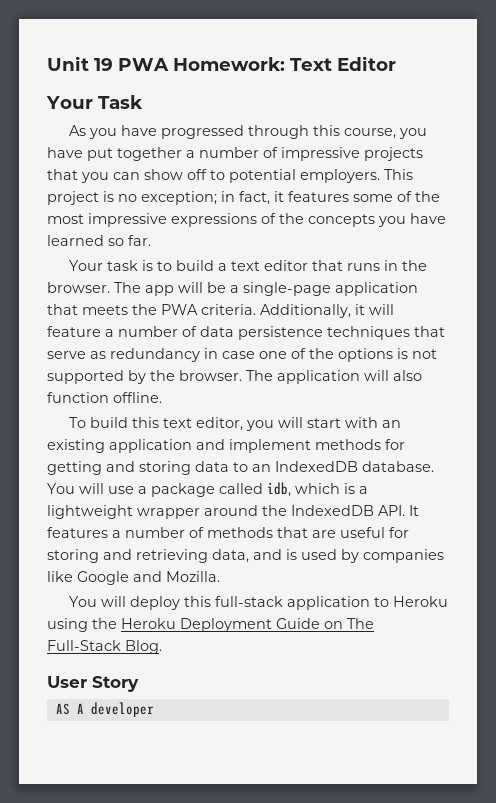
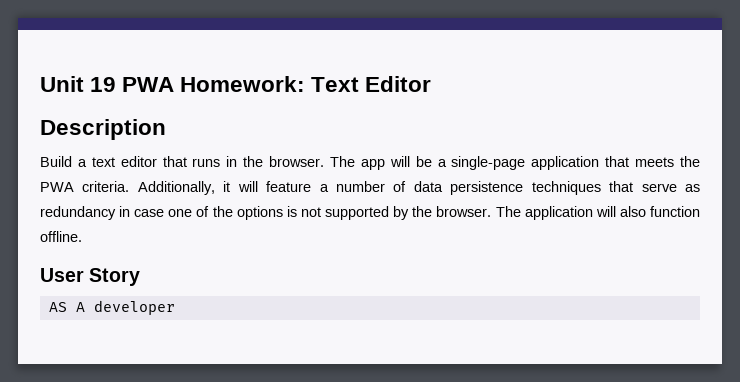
[46,95,143,109] [69,125,428,139] [47,147,423,161] [47,169,413,183] [47,191,440,205] [47,213,446,227] [47,235,151,246] [69,260,215,271] Your Task // As you have progressed through this course, you have put together a number of impressive projects that you can show off to potential employers. This project is no exception; in fact, it features some of the most impressive expressions of the concepts you have learned so far. // Your task is to build -> [40,119,166,140] [40,156,72,167] Description // Build
[69,417,402,431] [47,439,405,453] [47,461,434,475] [47,482,368,497] [47,505,419,519] [47,527,409,538] [47,549,444,563] [47,571,220,585] [69,596,449,610] [47,618,374,632] [47,640,162,654] // To build this text editor, you will start with an existing application and implement methods for getting and storing data to an IndexedDB database. You will use a package called idb, which is a lightweight wrapper around the IndexedDB API. It features a number of methods that are useful for storing and retrieving data, and is used by companies like Google and Mozilla. // You will deploy this full-stack application to Heroku using the Heroku Deployment Guide on The Full-Stack Blog. -> (82, 236) none

